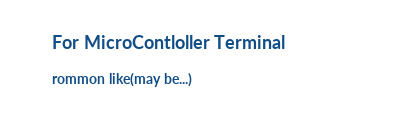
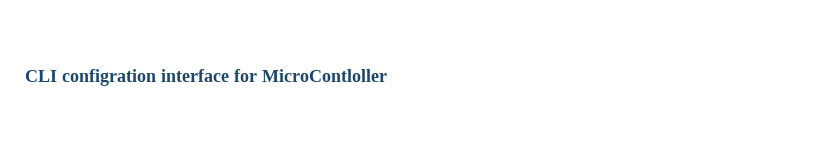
[52,35,286,49] [52,73,192,87] For MicroContloller Terminal // rommon like(may be...) -> [25,69,387,86] CLI configration interface for MicroContloller

